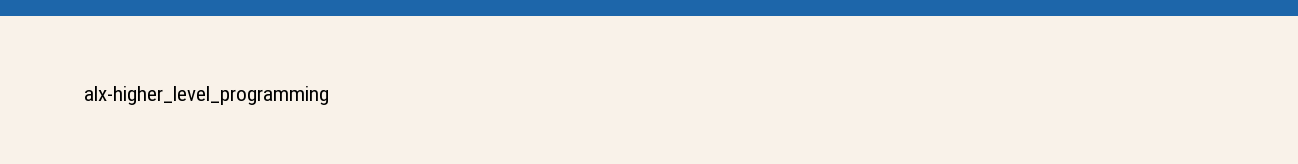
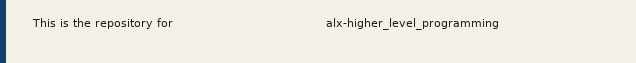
(84, 95) none -> [32,18,173,29] This is the repository for

